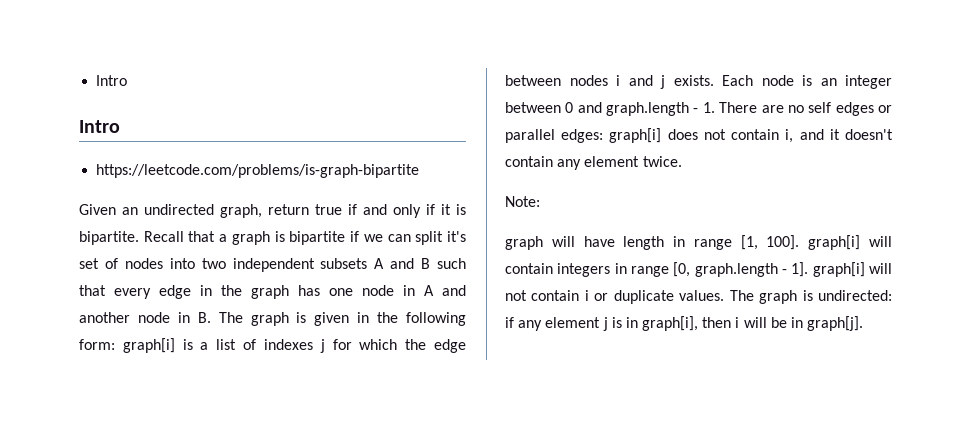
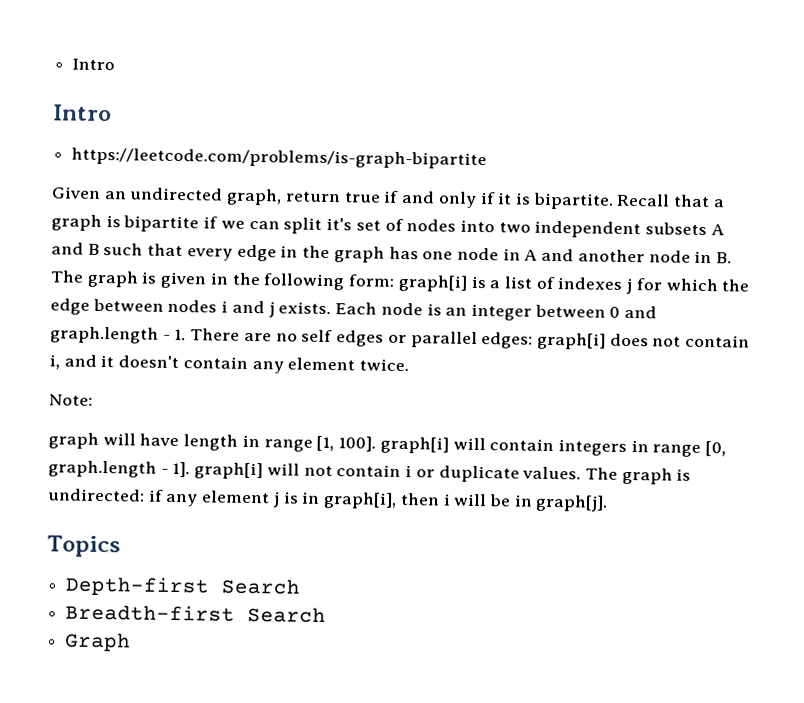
(864, 323) none -> [47,535,121,558] [65,576,301,597] [65,604,327,624] [65,632,132,652] // Topics // Depth-first Search // Breadth-first Search // Graph

